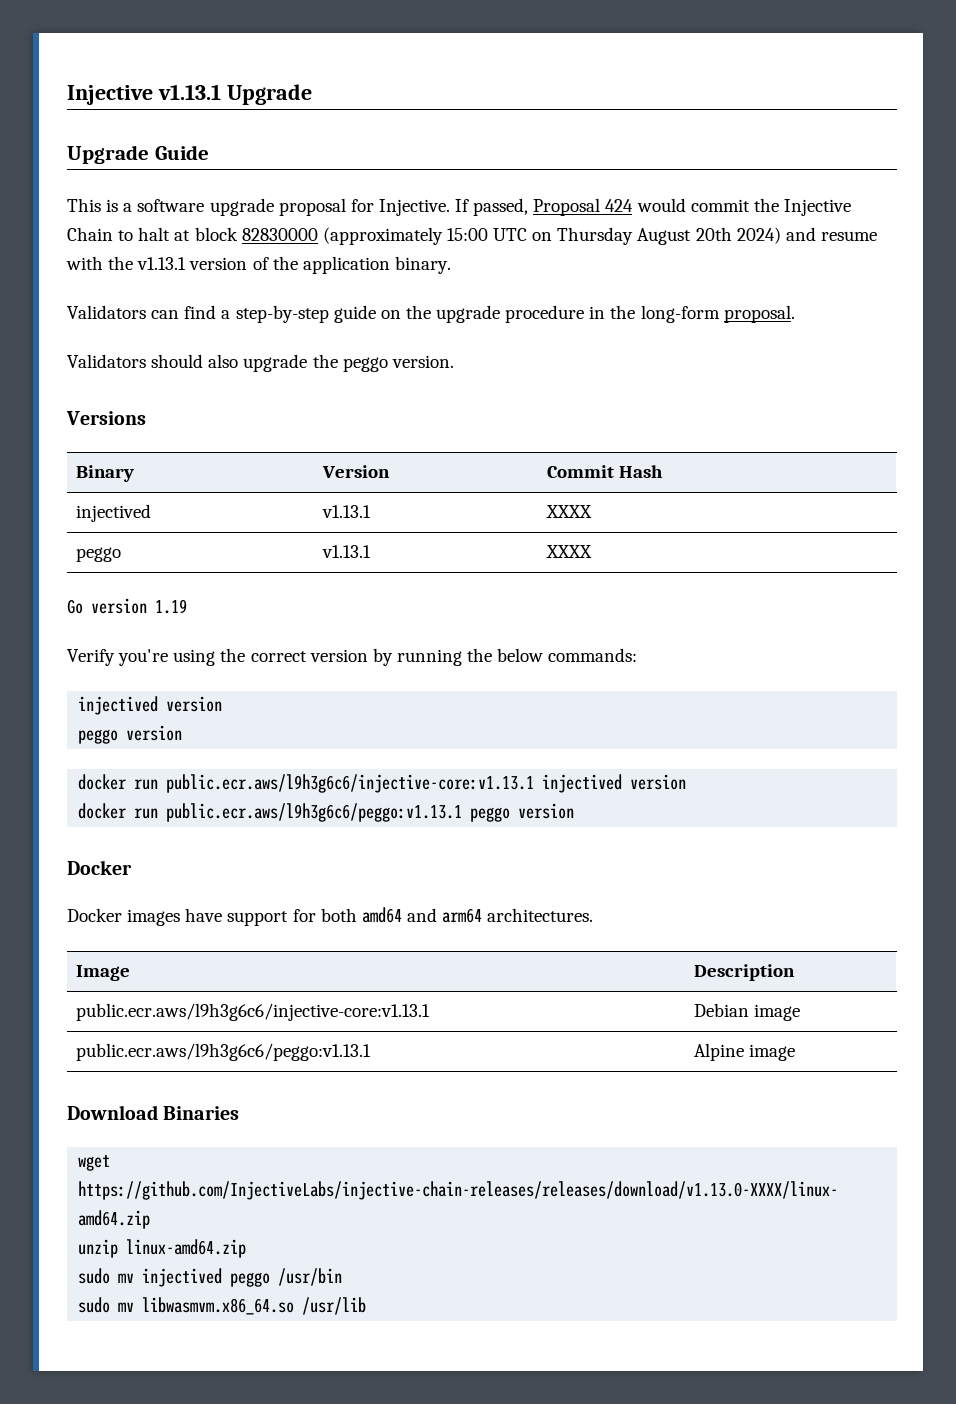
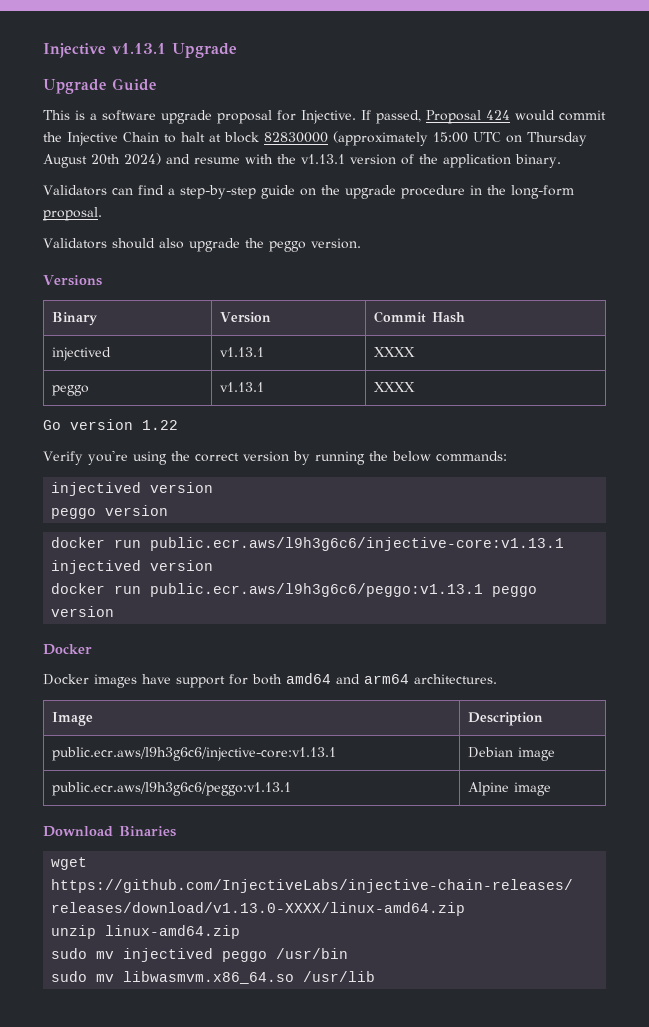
[155,599,187,614] 1.19 -> [142,420,178,430] 1.22

